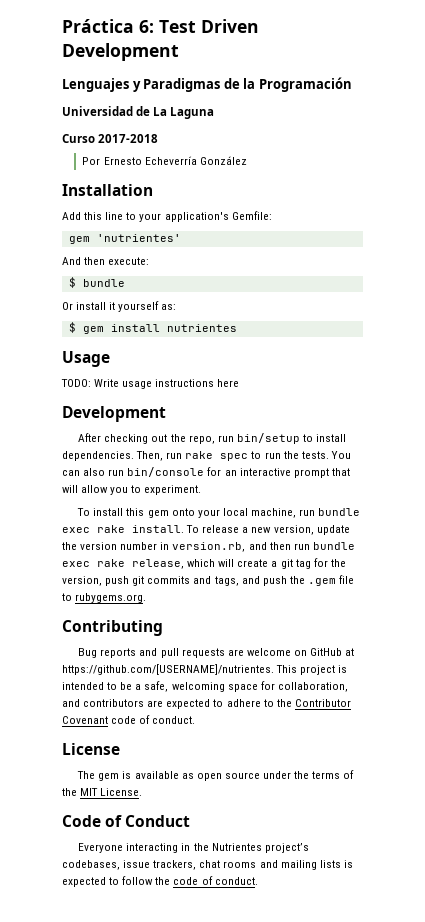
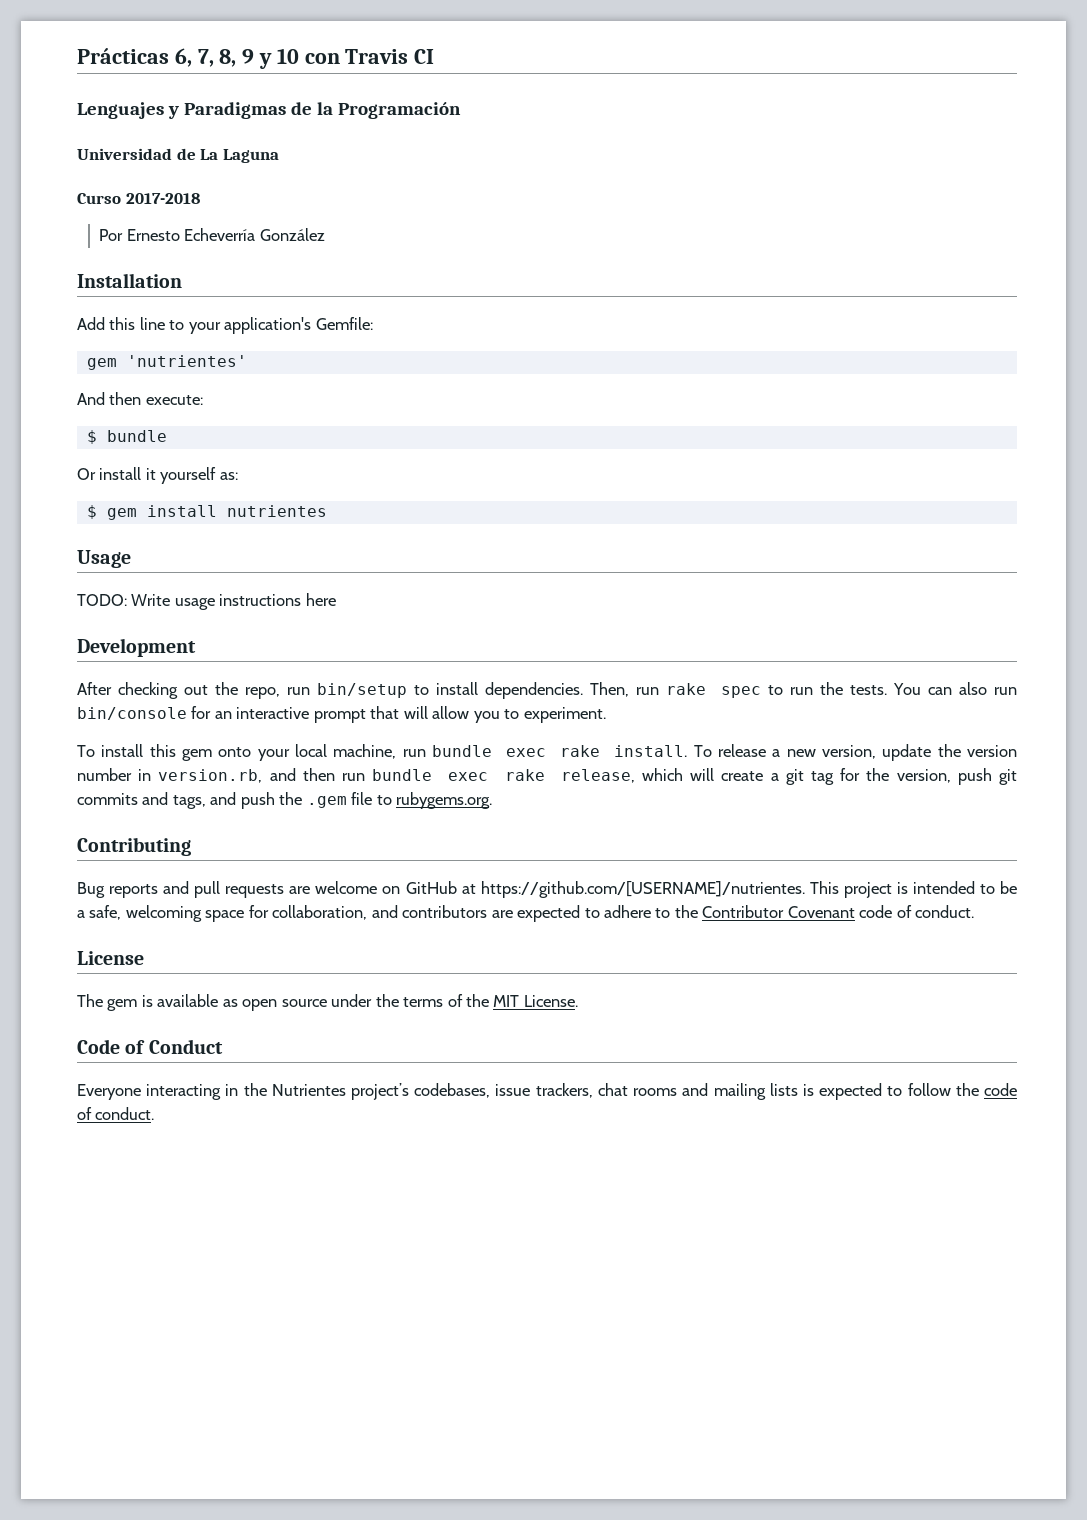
[62,19,259,33] [62,43,179,61] Práctica 6: Test Driven Development -> [77,48,435,69] Prácticas 6, 7, 8, 9 y 10 con Travis CI

